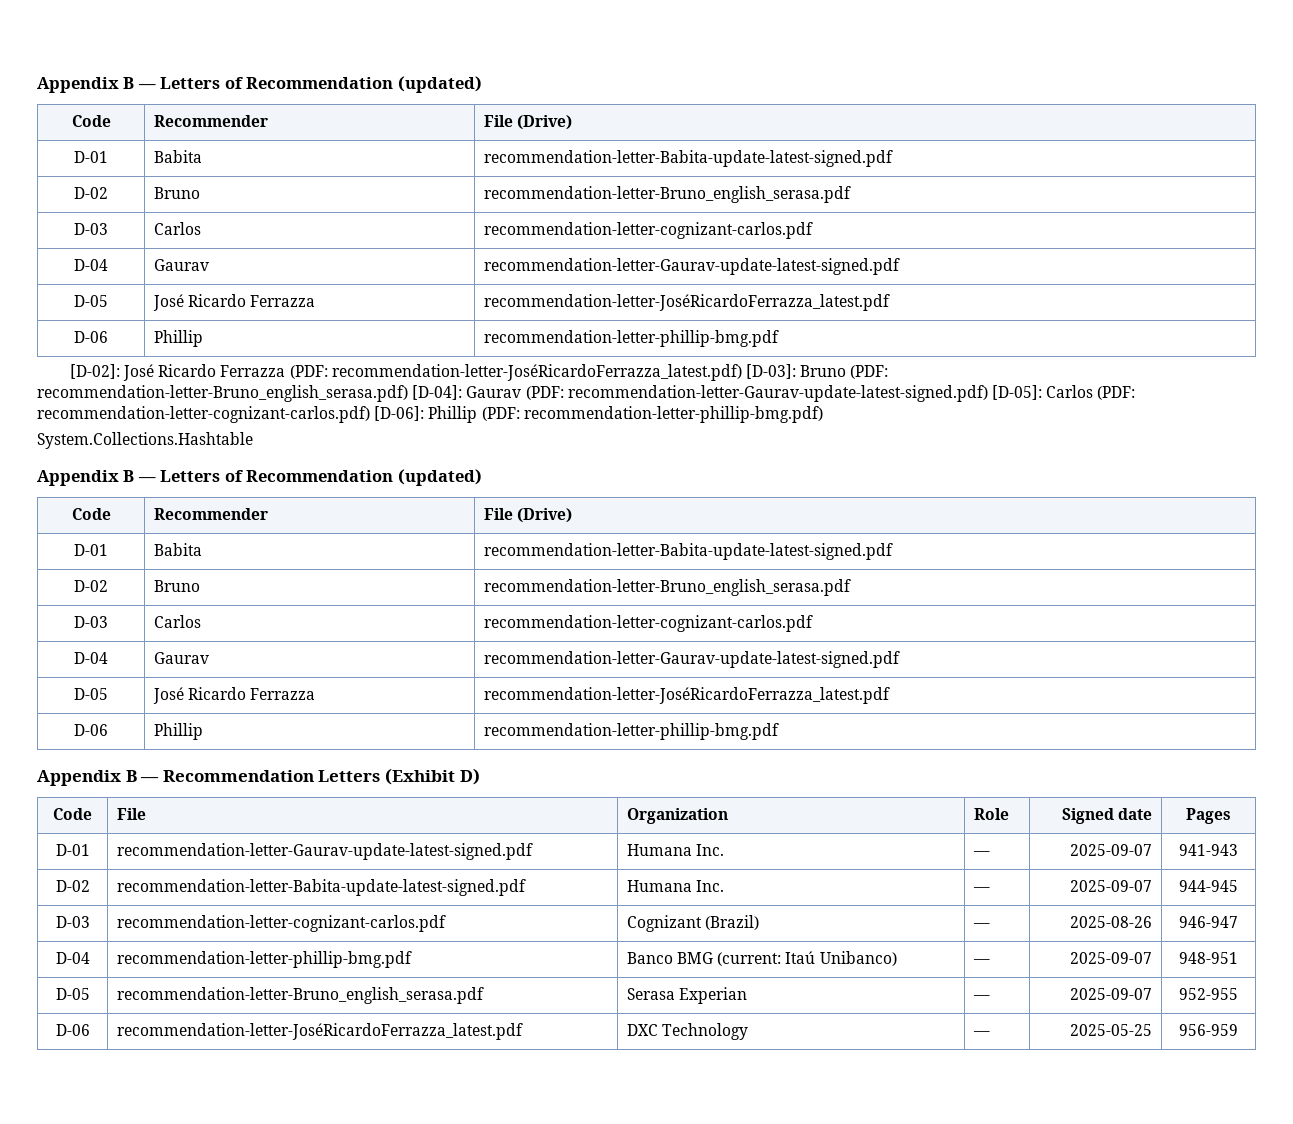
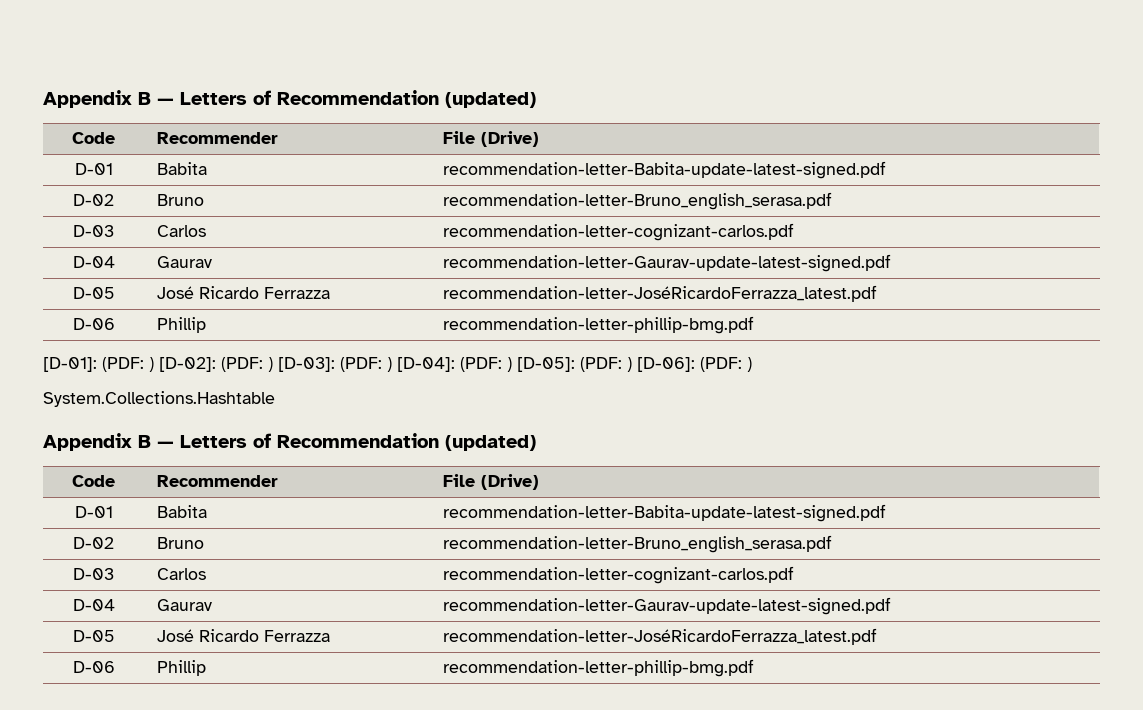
[69,364,889,381] [37,385,1136,402] [37,406,823,423] [D-02]: José Ricardo Ferrazza (PDF: recommendation-letter-JoséRicardoFerrazza_latest.pdf) [D-03]: Bruno (PDF: recommendation-letter-Bruno_english_serasa.pdf) [D-04]: Gaurav (PDF: recommendation-letter-Gaurav-update-latest-signed.pdf) [D-05]: Carlos (PDF: recommendation-letter-cognizant-carlos.pdf) [D-06]: Phillip (PDF: recommendation-letter-phillip-bmg.pdf) -> [43,357,752,372] [D-01]: (PDF: ) [D-02]: (PDF: ) [D-03]: (PDF: ) [D-04]: (PDF: ) [D-05]: (PDF: ) [D-06]: (PDF: )
[37,768,480,786] [53,808,92,820] [116,808,146,820] [626,808,728,824] [973,808,1009,820] [1061,808,1153,824] [1186,808,1231,824] [55,844,90,856] [116,843,533,860] [626,844,725,856] [972,851,990,856] [1070,844,1153,856] [1179,844,1238,856] [55,880,90,892] [116,879,526,896] [626,880,725,892] [972,887,990,892] [1070,880,1153,892] [1179,880,1238,892] [55,916,90,928] [116,915,446,932] [626,915,760,932] [972,923,990,928] [1070,916,1153,928] [1179,916,1238,928] [55,952,90,964] [116,951,412,968] [626,951,897,966] [972,959,990,964] [1070,952,1153,964] [1179,952,1238,964] [55,988,90,1000] [116,987,484,1004] [626,987,748,1004] [972,995,990,1000] [1070,988,1153,1000] [1179,988,1238,1000] [55,1024,90,1036] [116,1023,523,1040] [626,1023,749,1040] [972,1031,990,1036] [1070,1024,1153,1036] [1179,1024,1238,1036] // Appendix B — Recommendation Letters (Exhibit D) // Code | File | Organization | Role | Signed date | Pages // D-01 | recommendation-letter-Gaurav-update-latest-signed.pdf | Humana Inc. | — | 2025-09-07 | 941-943 // D-02 | recommendation-letter-Babita-update-latest-signed.pdf | Humana Inc. | — | 2025-09-07 | 944-945 // D-03 | recommendation-letter-cognizant-carlos.pdf | Cognizant (Brazil) | — | 2025-08-26 | 946-947 // D-04 | recommendation-letter-phillip-bmg.pdf | Banco BMG (current: Itaú Unibanco) | — | 2025-09-07 | 948-951 // D-05 | recommendation-letter-Bruno_english_serasa.pdf | Serasa Experian | — | 2025-09-07 | 952-955 // D-06 | recommendation-letter-JoséRicardoFerrazza_latest.pdf | DXC Technology | — | 2025-05-25 | 956-959 -> (754, 668) none

